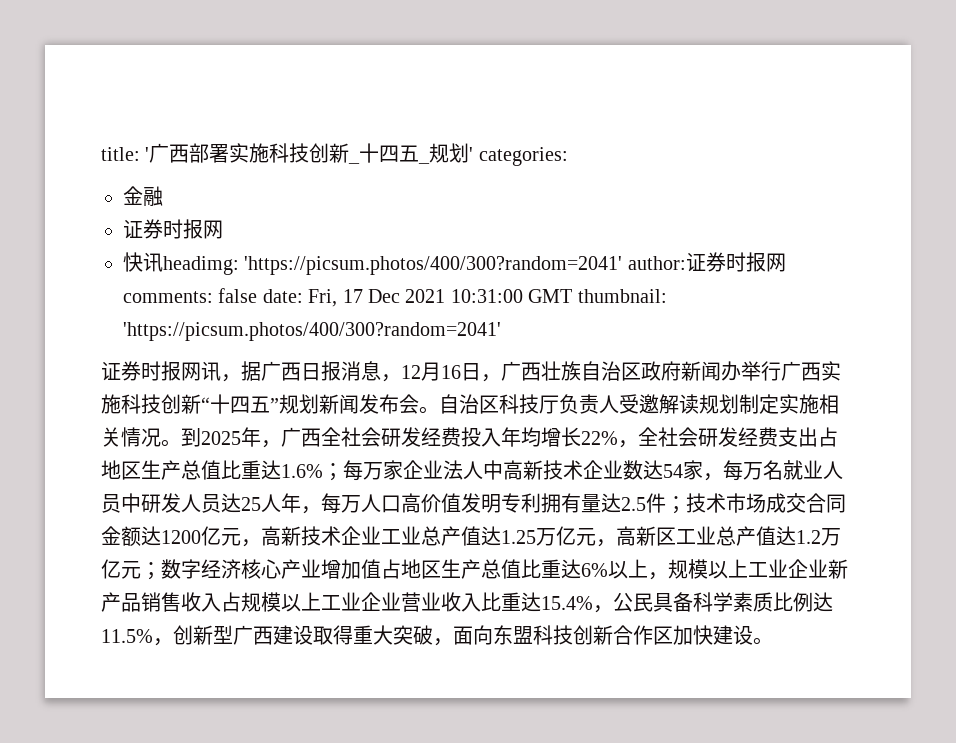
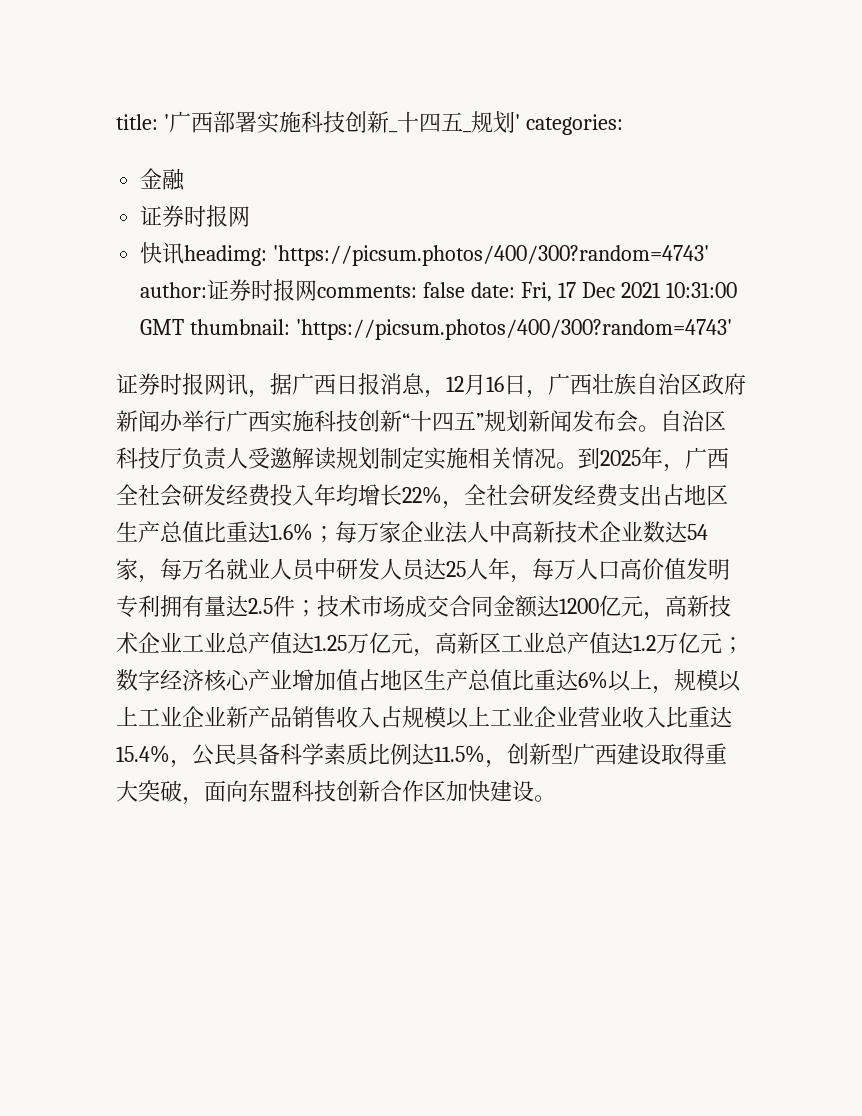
[244,256,623,275] 'https://picsum.photos/400/300?random=2041' -> [273,245,710,266] 'https://picsum.photos/400/300?random=4743'
[123,322,501,341] 'https://picsum.photos/400/300?random=2041' -> [296,319,733,340] 'https://picsum.photos/400/300?random=4743'

